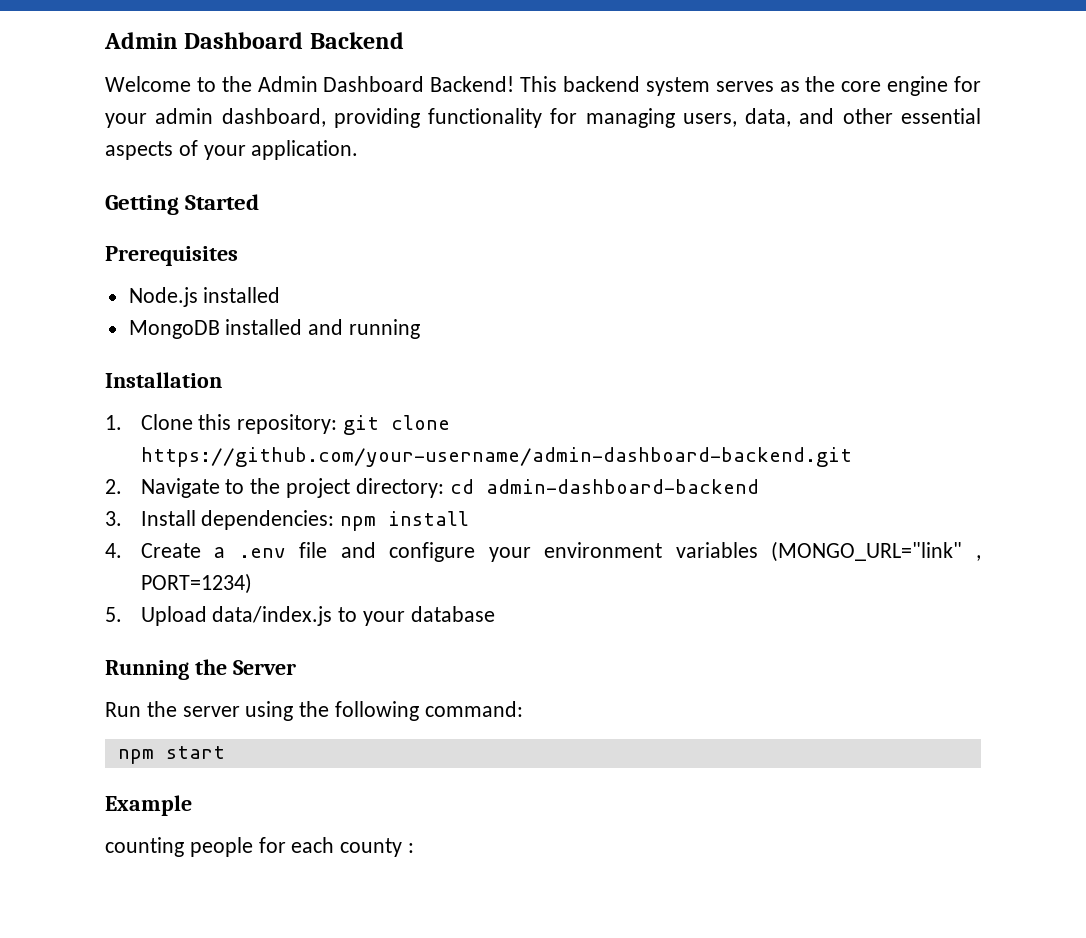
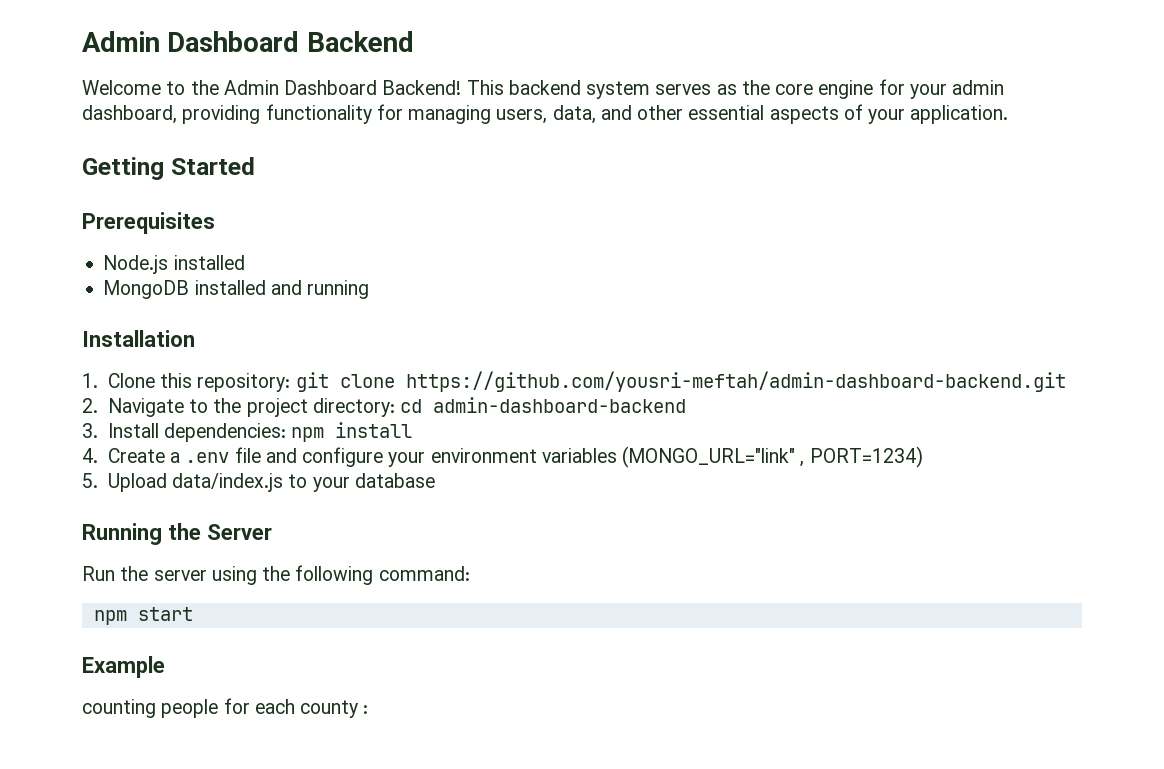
[140,447,852,467] https://github.com/your-username/admin-dashboard-backend.git -> [405,371,1066,392] https://github.com/yousri-meftah/admin-dashboard-backend.git

